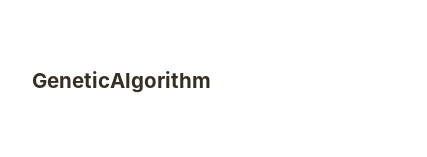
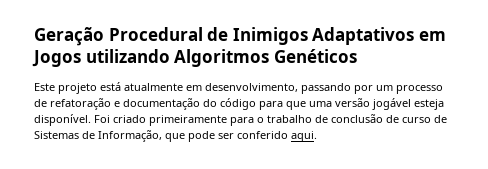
[32,71,211,93] GeneticAlgorithm -> [34,27,446,46] [32,49,357,67] [34,82,443,94] [34,98,444,110] [34,114,447,126] [34,130,317,142] Geração Procedural de Inimigos Adaptativos em Jogos utilizando Algoritmos Genéticos // Este projeto está atualmente em desenvolvimento, passando por um processo de refatoração e documentação do código para que uma versão jogável esteja disponível. Foi criado primeiramente para o trabalho de conclusão de curso de Sistemas de Informação, que pode ser conferido aqui.

